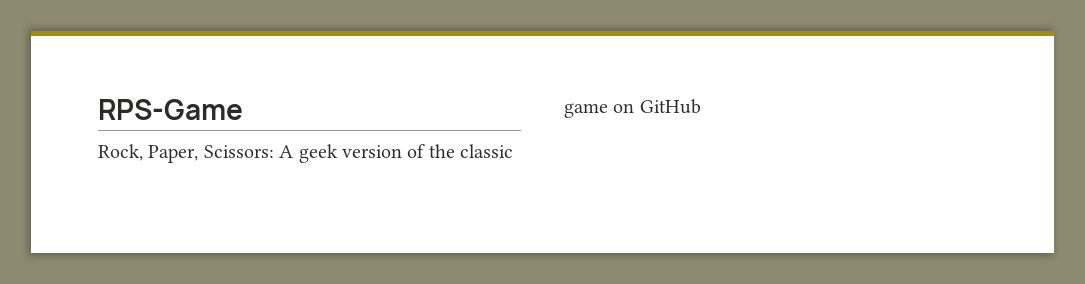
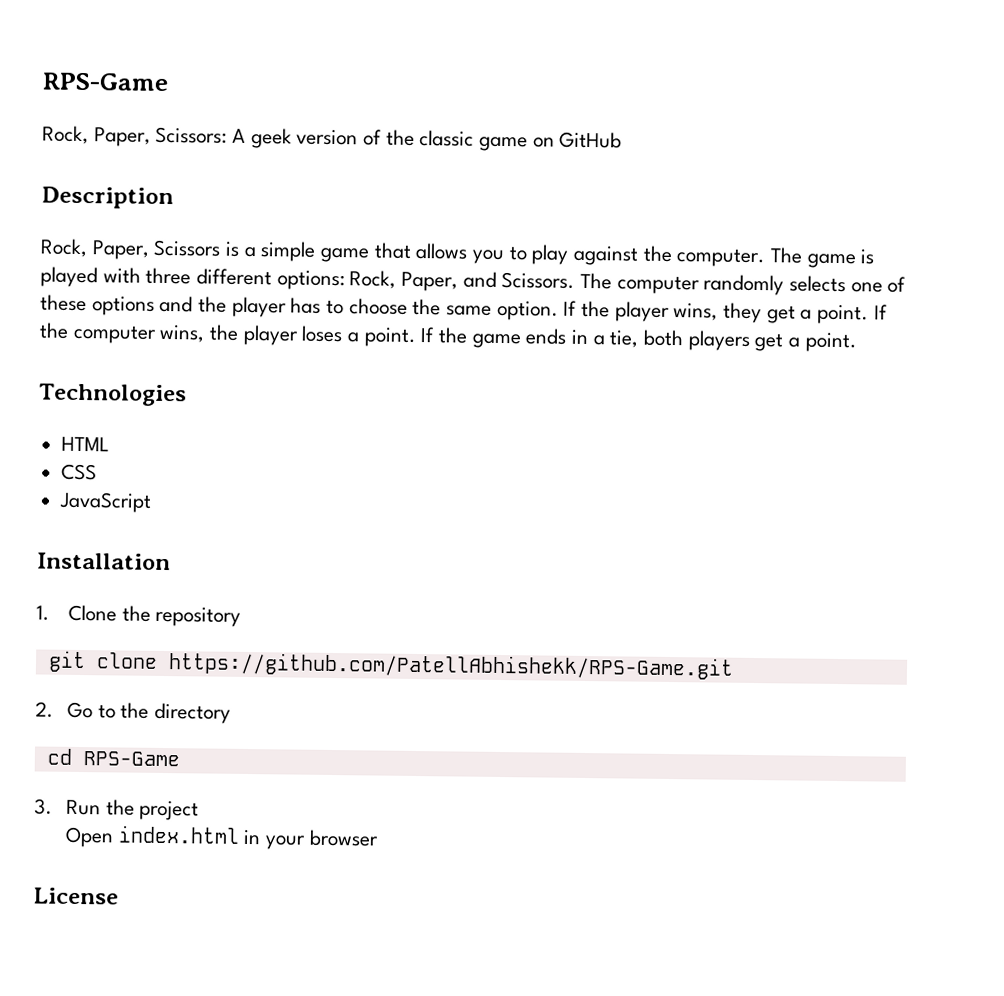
(701, 106) none -> [41,186,174,210] [40,238,875,269] [40,266,907,296] [40,294,888,325] [39,322,857,353] [39,383,187,407] [61,436,111,452] [61,463,98,481] [59,491,153,513] [37,552,171,571] [36,604,242,627] [47,650,734,680] [35,701,231,724] [46,748,180,767] [34,798,200,821] [64,825,379,850] [33,887,119,905] // Description // Rock, Paper, Scissors is a simple game that allows you to play against the computer. The game is played with three different options: Rock, Paper, and Scissors. The computer randomly selects one of these options and the player has to choose the same option. If the player wins, they get a point. If the computer wins, the player loses a point. If the game ends in a tie, both players get a point. // Technologies // HTML // CSS // JavaScript // Installation // 1. Clone the repository // git clone https://github.com/PatellAbhishekk/RPS-Game.git // 2. Go to the directory // cd RPS-Game // 3. Run the project // Open index.html in your browser // License

